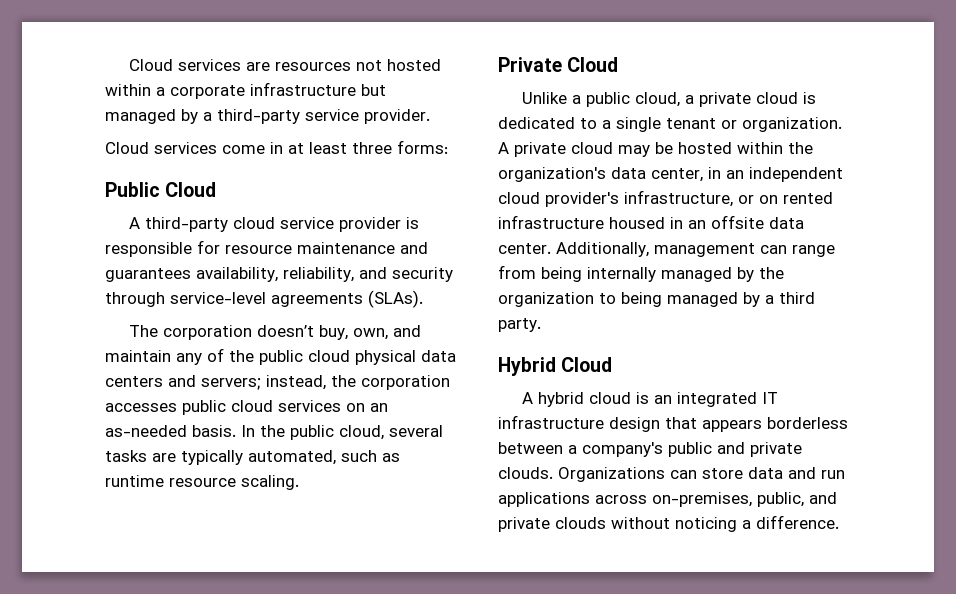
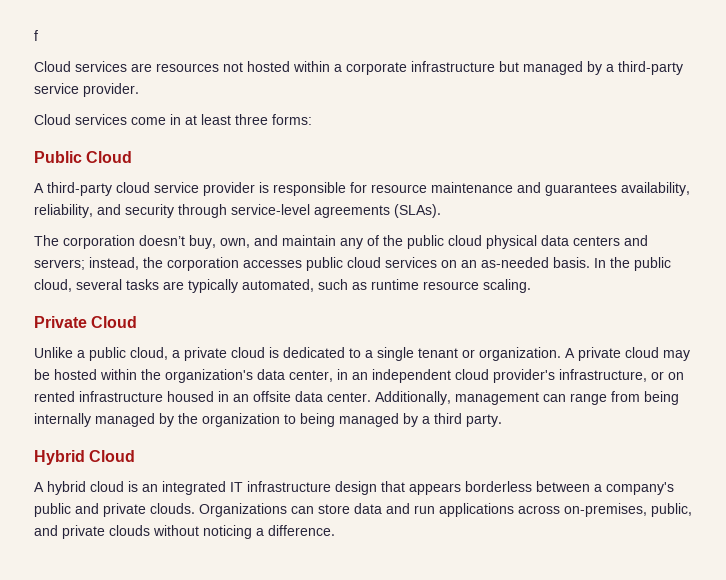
(128, 65) none -> [34,30,38,41] f //

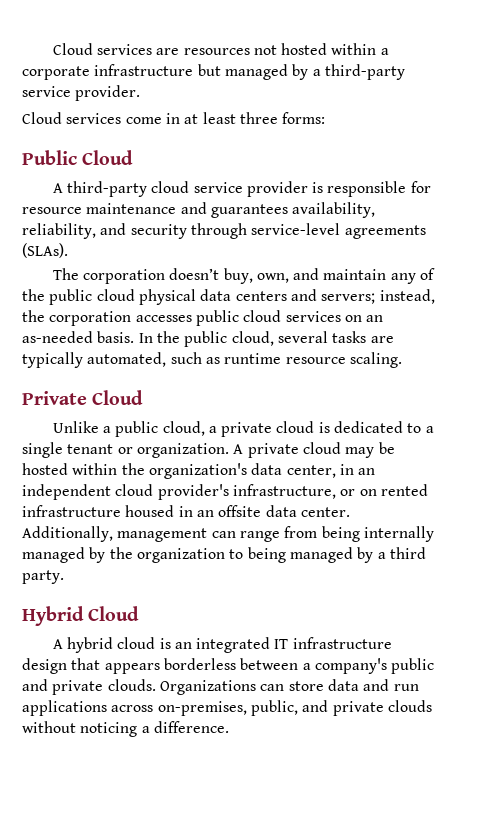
[34,30,38,41] f // -> (52, 49) none

